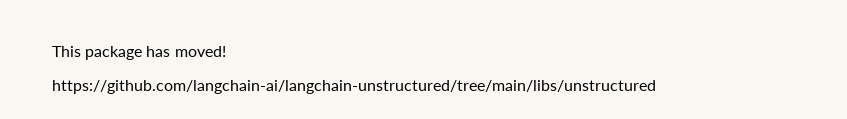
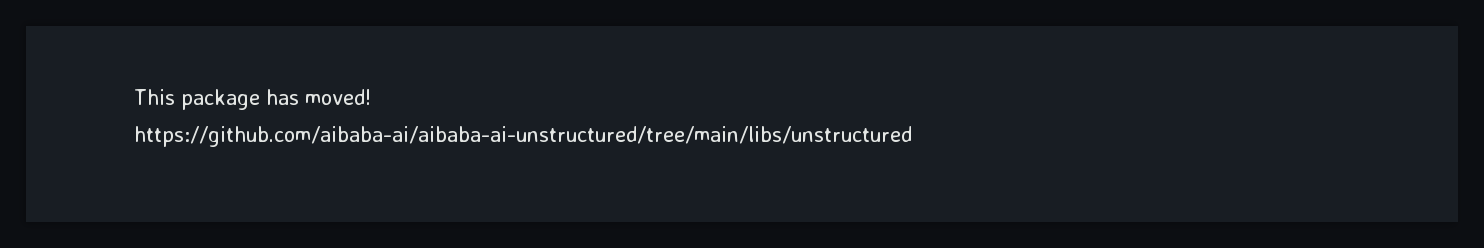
[52,80,656,94] https://github.com/langchain-ai/langchain-unstructured/tree/main/libs/unstructured -> [134,126,912,147] https://github.com/aibaba-ai/aibaba-ai-unstructured/tree/main/libs/unstructured

